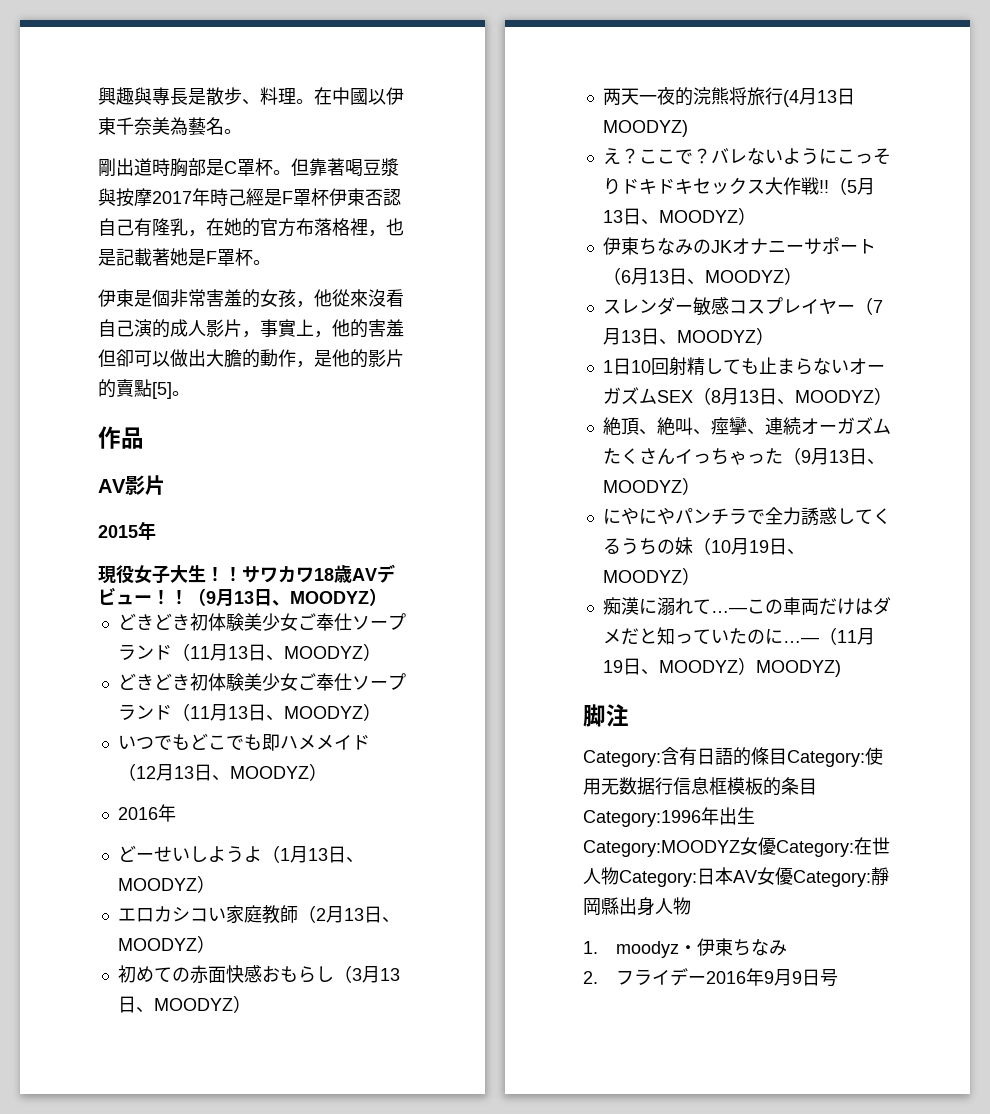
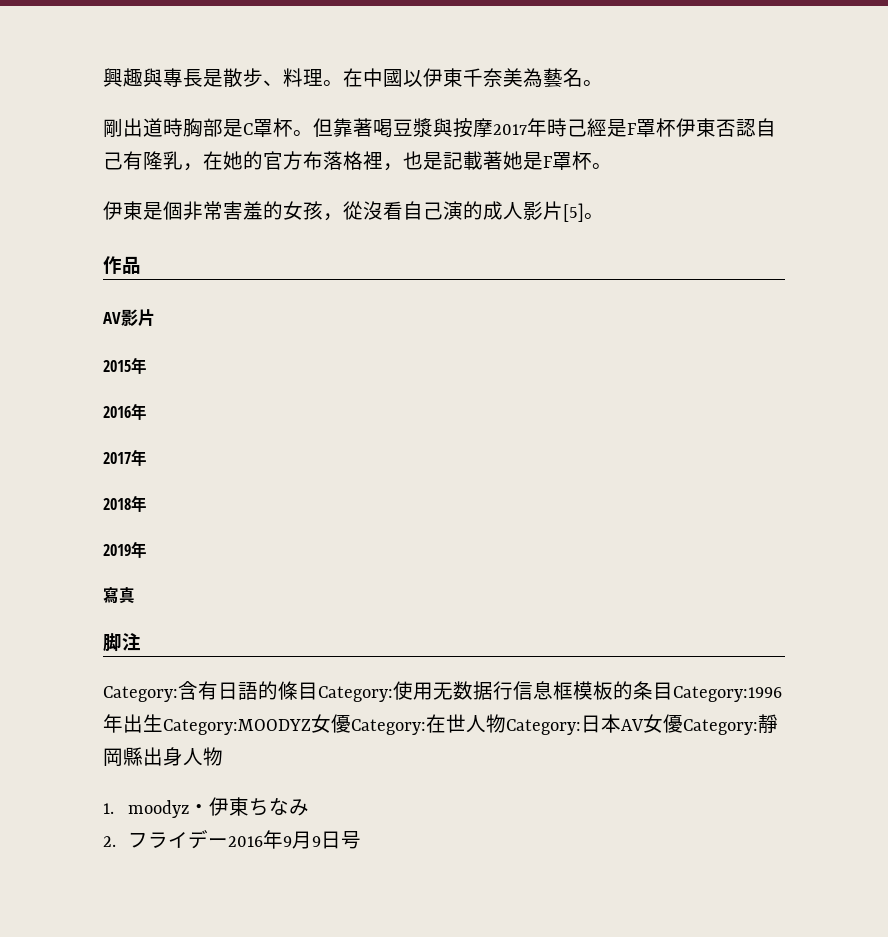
[314,289,368,307] 他從來 -> [343,201,363,220] 從
[242,319,404,338] [98,349,404,368] [98,379,152,398] ，事實上，他的害羞但卻可以做出大膽的動作，是他的影片的賣點 -> (563, 210) none
[98,564,395,584] [98,587,387,607] [117,613,406,632] [117,643,381,661] [117,673,406,692] [117,703,381,721] [117,733,370,751] [117,763,327,781] [117,804,176,822] [117,845,364,863] [117,875,215,893] [117,905,400,924] [117,935,215,953] [117,965,400,984] [117,995,251,1013] [602,87,855,107] [602,120,688,137] [602,148,891,165] [602,177,875,195] [602,207,756,225] [602,237,876,255] [602,267,802,285] [602,297,883,316] [602,327,774,345] [602,357,885,376] [602,387,892,405] [602,417,891,435] [602,447,885,465] [602,477,700,495] [602,507,891,526] [602,537,805,555] [602,567,700,585] [602,597,891,616] [602,627,875,645] [602,657,841,677] 現役女子大生！！サワカワ18歳AVデビュー！！（9月13日、MOODYZ） // どきどき初体験美少女ご奉仕ソープランド（11月13日、MOODYZ） // どきどき初体験美少女ご奉仕ソープランド（11月13日、MOODYZ） // いつでもどこでも即ハメメイド（12月13日、MOODYZ） // 2016年 // どーせいしようよ（1月13日、MOODYZ） // エロカシコい家庭教師（2月13日、MOODYZ） // 初めての赤面快感おもらし（3月13日、MOODYZ） // 两天一夜的浣熊将旅行(4月13日MOODYZ) // え？ここで？バレないようにこっそりドキドキセックス大作戦!!（5月13日、MOODYZ） // 伊東ちなみのJKオナニーサポート（6月13日、MOODYZ） // スレンダー敏感コスプレイヤー（7月13日、MOODYZ） // 1日10回射精しても止まらないオーガズムSEX（8月13日、MOODYZ） // 絶頂、絶叫、痙攣、連続オーガズムたくさんイっちゃった（9月13日、MOODYZ） // にやにやパンチラで全力誘惑してくるうちの妹（10月19日、MOODYZ） // 痴漢に溺れて…―この車両だけはダメだと知っていたのに…―（11月19日、MOODYZ）MOODYZ) -> [103,403,147,420] [103,449,147,466] [103,495,147,512] [103,541,147,558] [103,587,135,604] 2016年 // 2017年 // 2018年 // 2019年 // 寫真

